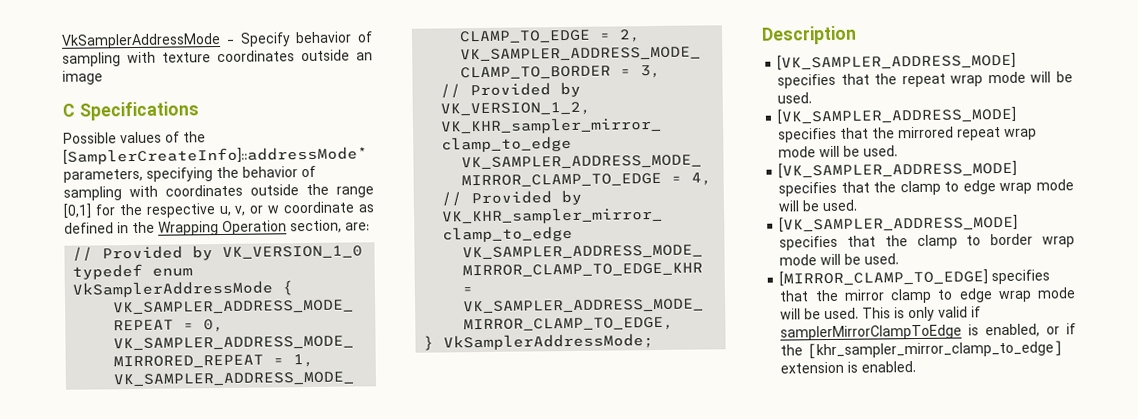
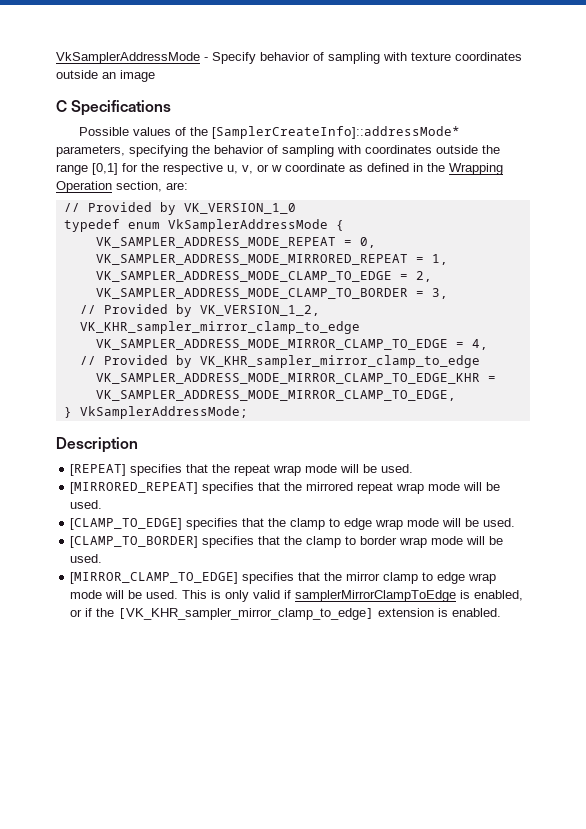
[777,52,1017,71] [VK_SAMPLER_ADDRESS_MODE] -> [70,464,127,476] [REPEAT]
[777,106,1018,125] [VK_SAMPLER_ADDRESS_MODE] -> [70,482,199,494] [MIRRORED_REPEAT]
[778,160,1018,179] [VK_SAMPLER_ADDRESS_MODE] -> [70,518,183,530] [CLAMP_TO_EDGE]
[779,214,1019,233] [VK_SAMPLER_ADDRESS_MODE] -> [70,536,199,548] [CLAMP_TO_BORDER]
[806,340,1065,359] [khr_sampler_mirror_clamp_to_edge] -> [118,608,375,620] [VK_KHR_sampler_mirror_clamp_to_edge]

